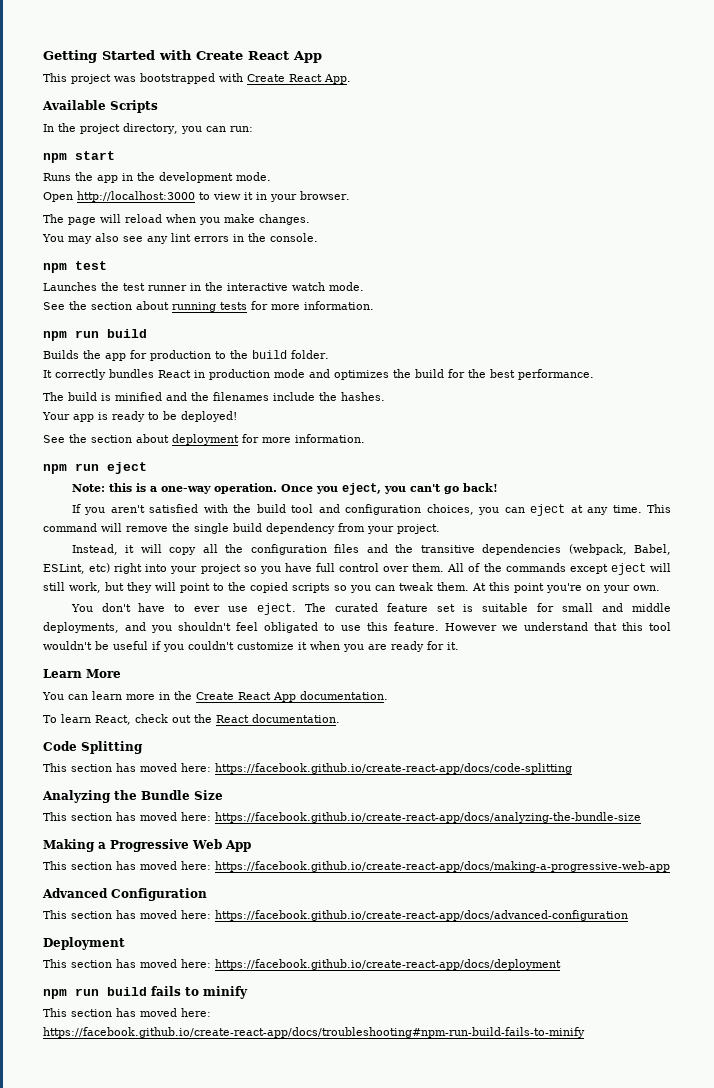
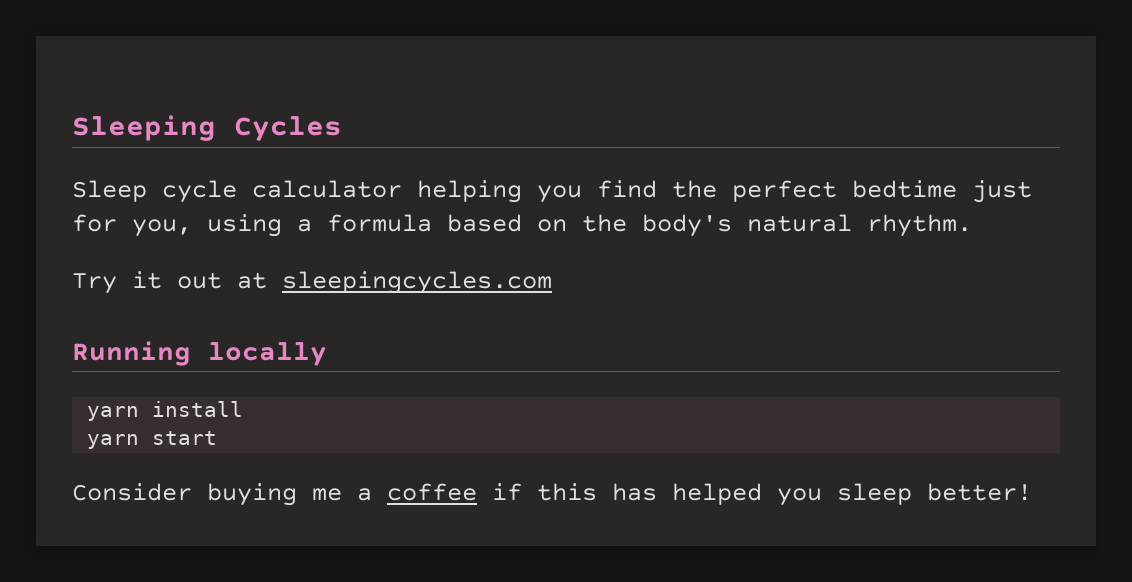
[43,50,322,63] [43,73,351,84] [42,100,158,113] [43,123,253,134] [43,151,115,163] [43,172,271,183] [43,191,350,202] [43,214,310,225] [42,233,318,244] [43,261,107,273] [43,282,364,291] [43,301,374,312] [43,329,147,341] [43,350,329,361] [43,369,594,380] [43,392,385,401] [42,411,237,422] [43,434,365,445] [43,462,147,474] [71,483,498,495] [71,504,672,516] [43,523,440,534] [71,544,671,555] [43,563,671,575] [43,582,660,593] [70,603,671,615] [43,622,671,633] [43,641,459,652] [43,669,121,678] [42,691,388,702] [43,714,340,725] [43,741,143,754] [43,763,572,774] [42,790,223,803] [43,812,641,823] [43,839,251,852] [43,861,670,872] [42,888,207,901] [43,910,628,921] [43,937,125,950] [43,959,561,970] [43,986,248,999] [43,1008,211,1017] [43,1027,585,1038] Getting Started with Create React App // This project was bootstrapped with Create React App. // Available Scripts // In the project directory, you can run: // npm start // Runs the app in the development mode. // Open http://localhost:3000 to view it in your browser. // The page will reload when you make changes. // You may also see any lint errors in the console. // npm test // Launches the test runner in the interactive watch mode. // See the section about running tests for more information. // npm run build // Builds the app for production to the build folder. // It correctly bundles React in production mode and optimizes the build for the best performance. // The build is minified and the filenames include the hashes. // Your app is ready to be deployed! // See the section about deployment for more information. // npm run eject // Note: this is a one-way operation. Once you eject, you can't go back! // If you aren't satisfied with the build tool and configuration choices, you can eject at any time. This command will remove the single build dependency from your project. // Instead, it will copy all the configuration files and the transitive dependencies (webpack, Babel, ESLint, etc) right into your project so you have full control over them. All of the commands except eject will still work, but they will point to the copied scripts so you can tweak them. At this point you're on your own. // You don't have to ever use eject. The curated feature set is suitable for small and middle deployments, and you shouldn't feel obligated to use this feature. However we understand that this tool wouldn't be useful if you couldn't customize it when you are ready for it. // Learn More // You can learn more in the Create React App documentation. // To learn React, check out the React documentation. // Code Splitting // This section has moved here: https://facebook.github.io/create-react-app/docs/code-splitting // Analyzing the Bundle Size // This section has moved here: https://facebook.github.io/create-react-app/docs/analyzing-the-bundle-size // Making a Progressive Web App // This section has moved here: https://facebook.github.io/create-react-app/docs/making-a-progressive-web-app // Advanced Configuration // This section has moved here: https://facebook.github.io/create-react-app/docs/advanced-configuration // Deployment // This section has moved here: https://facebook.github.io/create-react-app/docs/deployment // npm run build fails to minify // This section has moved here: https://facebook.github.io/create-react-app/docs/troubleshooting#npm-run-build-fails-to-minify -> [72,115,342,141] [72,180,1032,203] [72,214,972,237] [72,271,552,294] [72,341,327,366] [87,401,244,421] [87,431,218,449] [72,483,1032,506] Sleeping Cycles // Sleep cycle calculator helping you find the perfect bedtime just for you, using a formula based on the body's natural rhythm. // Try it out at sleepingcycles.com // Running locally // yarn install // yarn start // Consider buying me a coffee if this has helped you sleep better!

